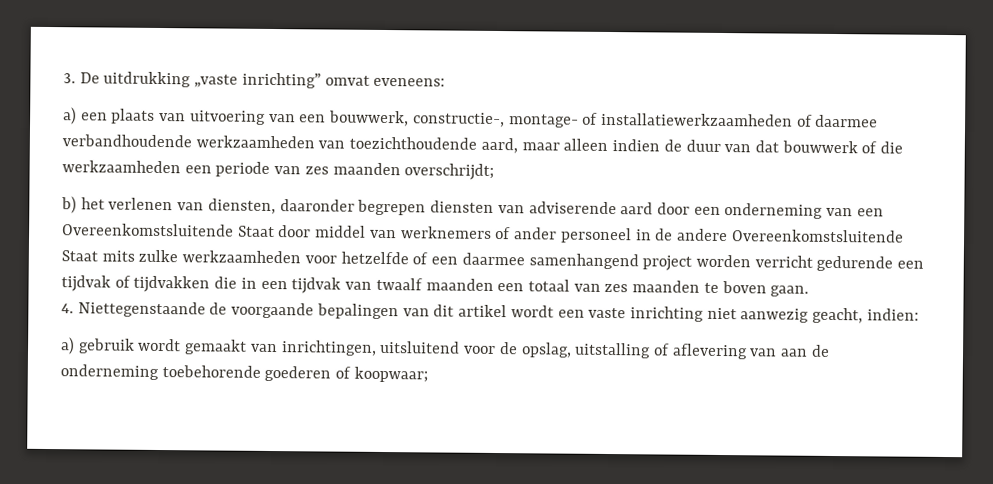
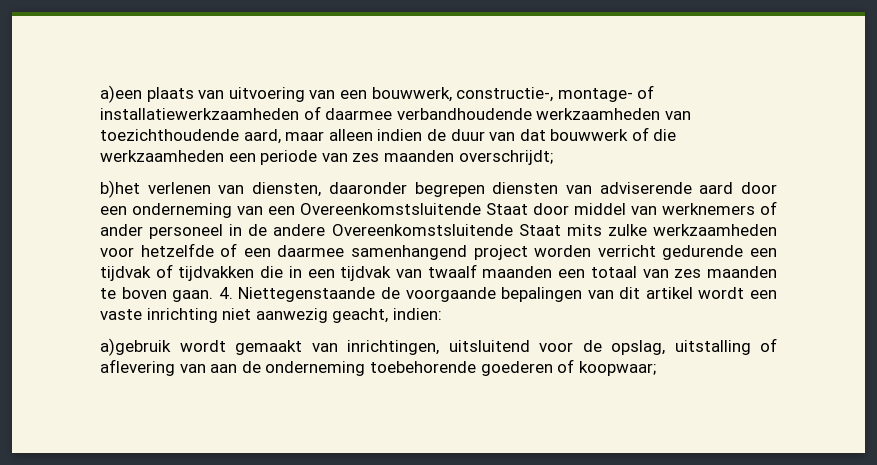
[63,71,446,89] [63,107,108,125] 3. De uitdrukking „vaste inrichting” omvat eveneens: // a) een -> [100,85,142,103] a)een
[61,196,105,214] b) het -> [100,180,140,198] b)het
(810, 291) // -> (214, 296) none
[60,337,135,355] a) gebruik -> [100,338,171,356] a)gebruik

